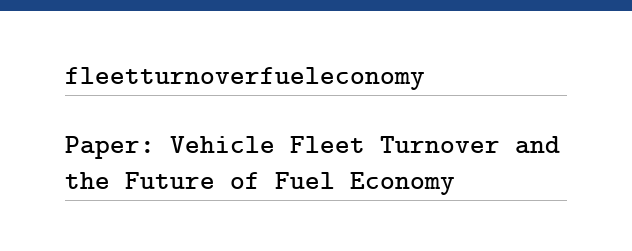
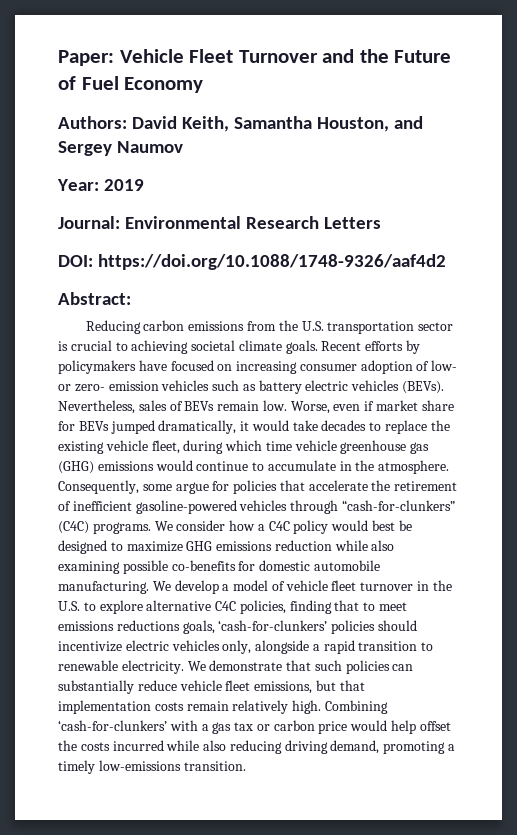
[65,67,425,90] fleetturnoverfueleconomy // -> (58, 58) none
(455, 183) none -> [58,116,423,132] [58,141,183,156] [57,179,144,191] [58,216,381,229] [58,254,446,270] [58,292,131,305] [85,320,454,334] [58,340,421,354] [58,360,458,374] [58,380,445,394] [58,400,454,414] [58,420,450,434] [58,440,430,454] [58,460,450,474] [58,480,458,494] [58,500,455,514] [58,520,412,534] [58,540,395,554] [58,560,380,574] [58,580,452,594] [58,600,408,614] [58,620,417,634] [58,640,434,654] [58,660,414,674] [58,680,365,694] [58,700,388,714] [58,720,451,734] [58,740,456,754] [58,760,246,774] // Authors: David Keith, Samantha Houston, and Sergey Naumov // Year: 2019 // Journal: Environmental Research Letters // DOI: https://doi.org/10.1088/1748-9326/aaf4d2 // Abstract: // Reducing carbon emissions from the U.S. transportation sector is crucial to achieving societal climate goals. Recent efforts by policymakers have focused on increasing consumer adoption of low- or zero- emission vehicles such as battery electric vehicles (BEVs). Nevertheless, sales of BEVs remain low. Worse, even if market share for BEVs jumped dramatically, it would take decades to replace the existing vehicle fleet, during which time vehicle greenhouse gas (GHG) emissions would continue to accumulate in the atmosphere. Consequently, some argue for policies that accelerate the retirement of inefficient gasoline-powered vehicles through “cash-for-clunkers” (C4C) programs. We consider how a C4C policy would best be designed to maximize GHG emissions reduction while also examining possible co-benefits for domestic automobile manufacturing. We develop a model of vehicle fleet turnover in the U.S. to explore alternative C4C policies, finding that to meet emissions reductions goals, ‘cash-for-clunkers’ policies should incentivize electric vehicles only, alongside a rapid transition to renewable electricity. We demonstrate that such policies can substantially reduce vehicle fleet emissions, but that implementation costs remain relatively high. Combining ‘cash-for-clunkers’ with a gas tax or carbon price would help offset the costs incurred while also reducing driving demand, promoting a timely low-emissions transition.

